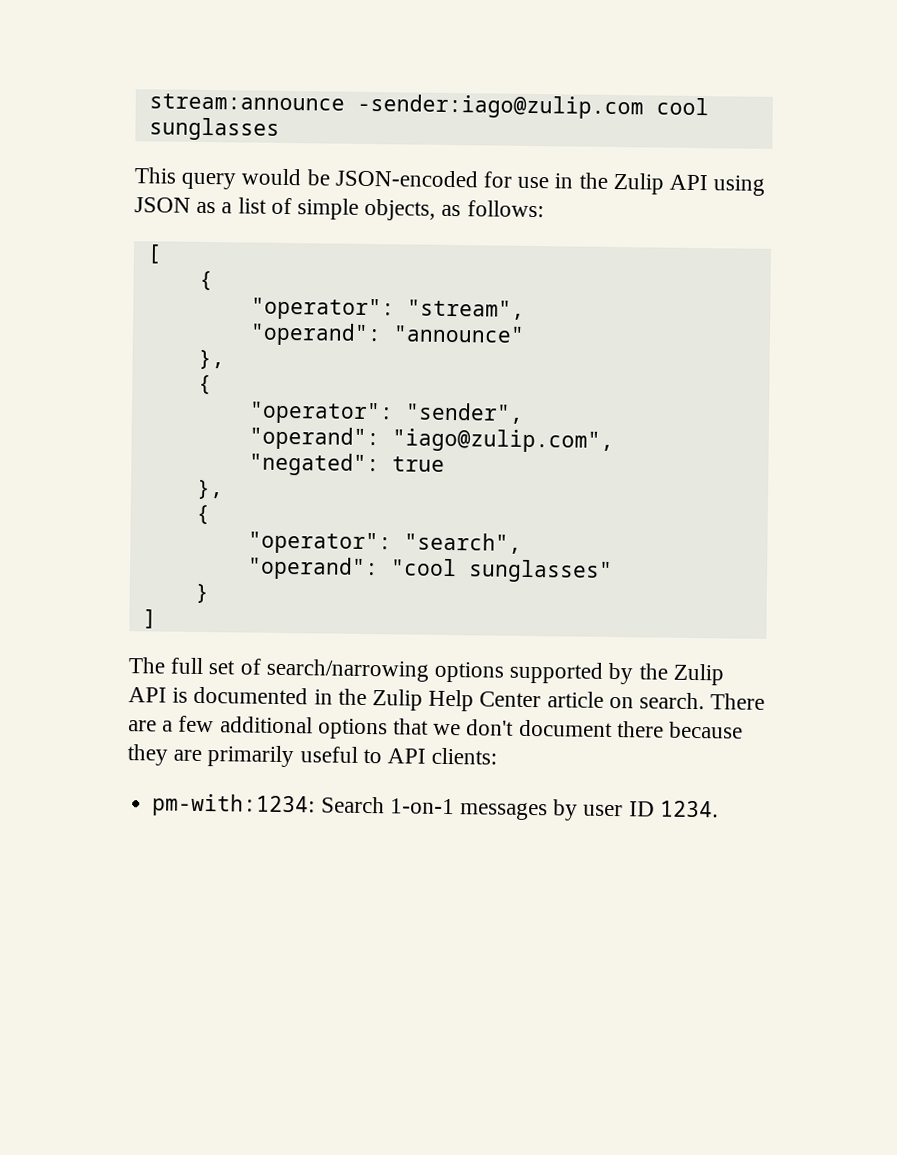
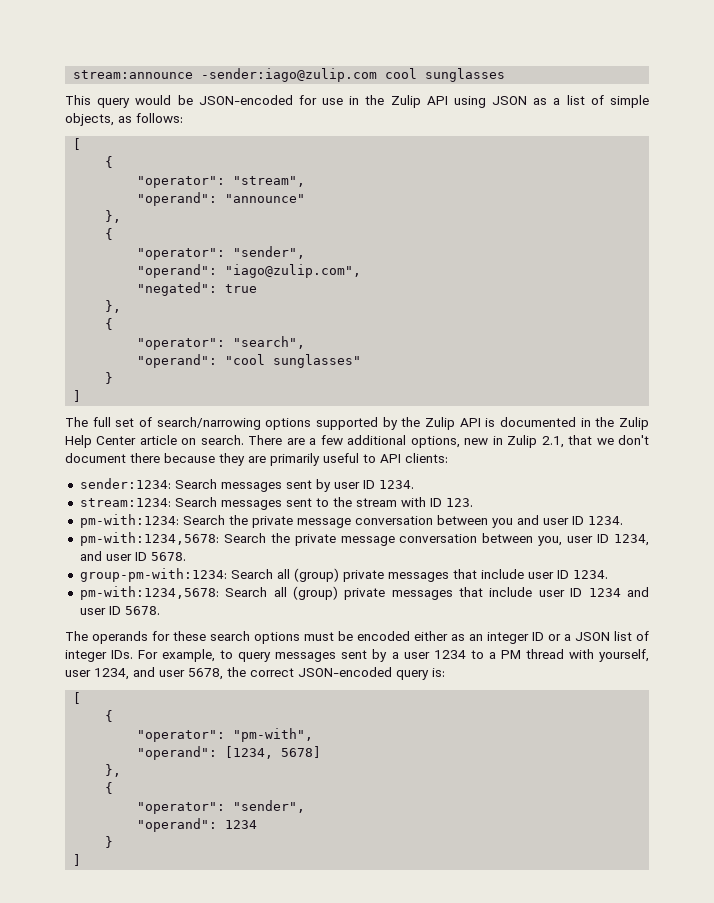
[317,718,388,740] options -> [410,435,564,448] options, new in Zulip 2.1,
[152,793,548,821] pm-with:1234: Search 1-on-1 messages -> [79,478,312,492] sender:1234: Search messages sent
(719, 809) none -> [79,497,473,510] [79,514,623,528] [79,532,649,546] [79,551,186,561] [79,568,608,582] [79,586,649,600] [79,606,160,615] [65,631,649,644] [65,649,649,662] [65,667,445,680] [73,692,82,704] [105,710,114,722] [137,728,314,742] [137,746,322,760] [105,764,122,777] [105,782,114,794] [137,800,306,814] [137,818,258,832] [105,836,114,848] [73,854,82,866] // stream:1234: Search messages sent to the stream with ID 123. // pm-with:1234: Search the private message conversation between you and user ID 1234. // pm-with:1234,5678: Search the private message conversation between you, user ID 1234, and user ID 5678. // group-pm-with:1234: Search all (group) private messages that include user ID 1234. // pm-with:1234,5678: Search all (group) private messages that include user ID 1234 and user ID 5678. // The operands for these search options must be encoded either as an integer ID or a JSON list of integer IDs. For example, to query messages sent by a user 1234 to a PM thread with yourself, user 1234, and user 5678, the correct JSON-encoded query is: // [ // { // "operator": "pm-with", // "operand": [1234, 5678] // }, // { // "operator": "sender", // "operand": 1234 // } // ]

